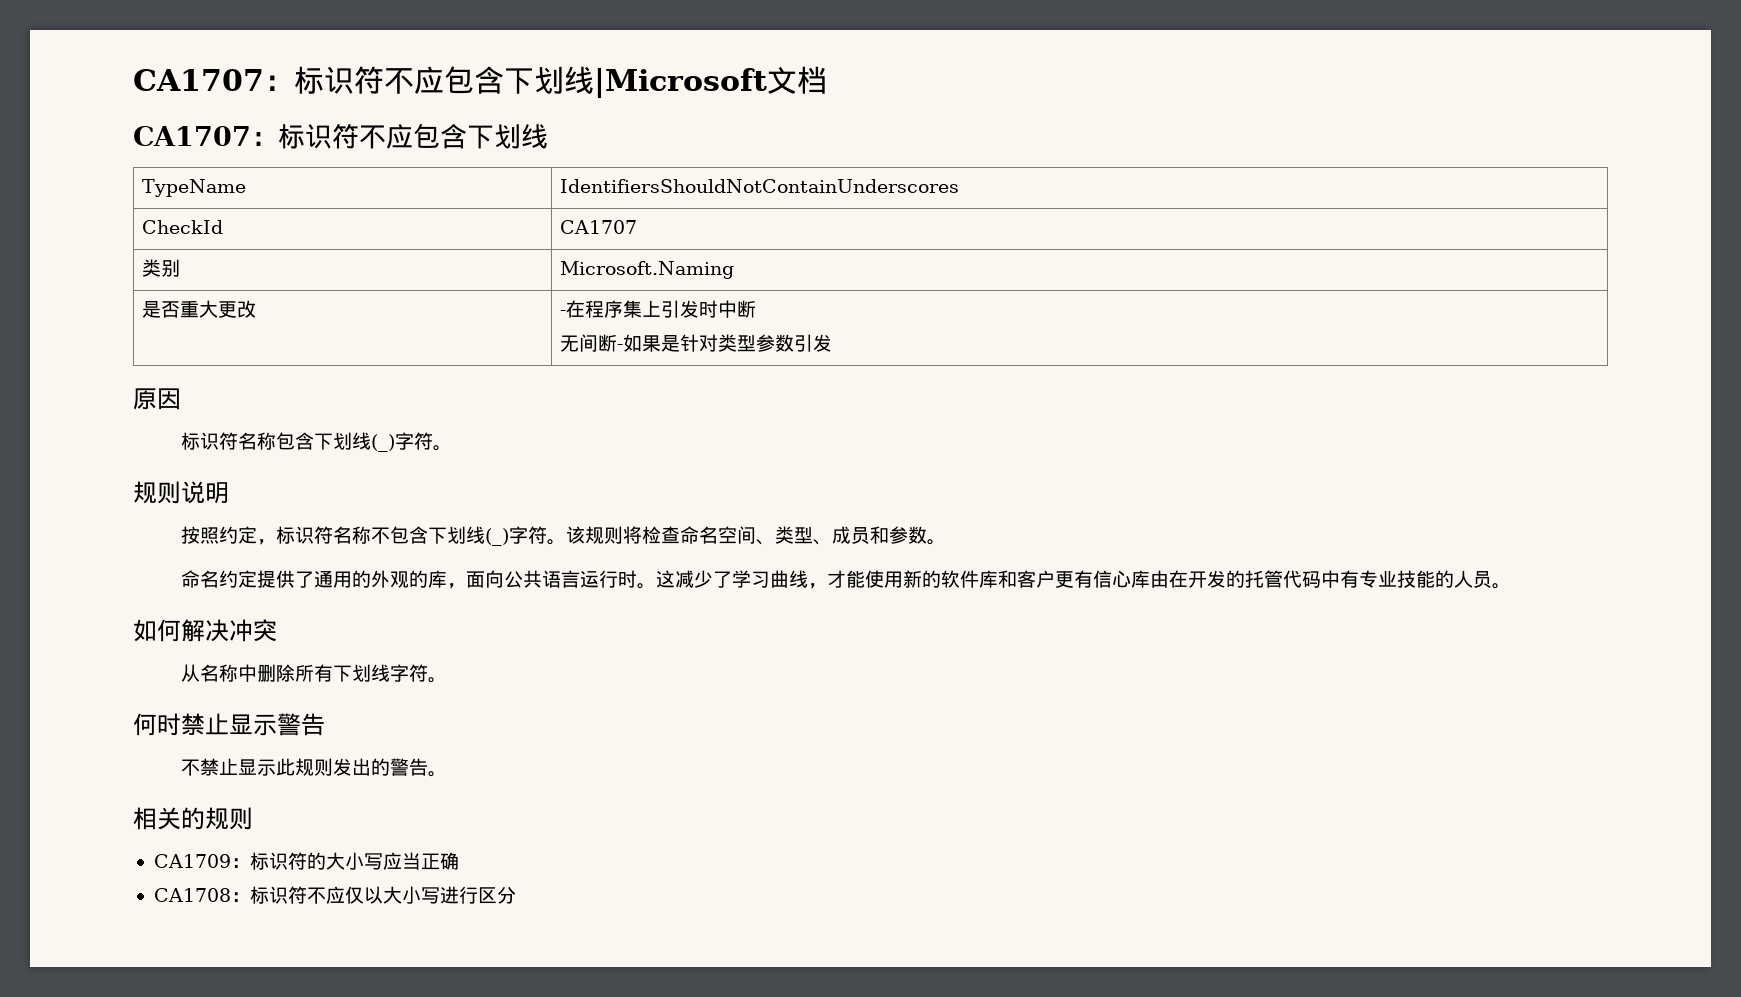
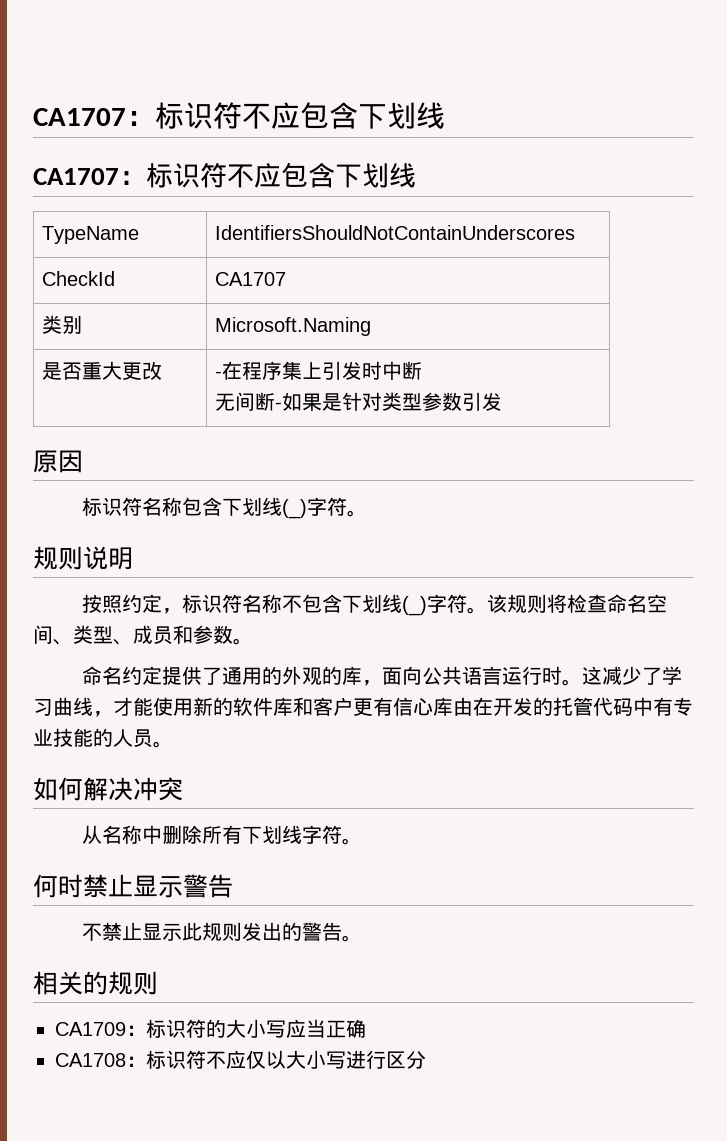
[133,66,827,98] CA1707：标识符不应包含下划线|Microsoft文档 -> [33,102,445,129] CA1707：标识符不应包含下划线

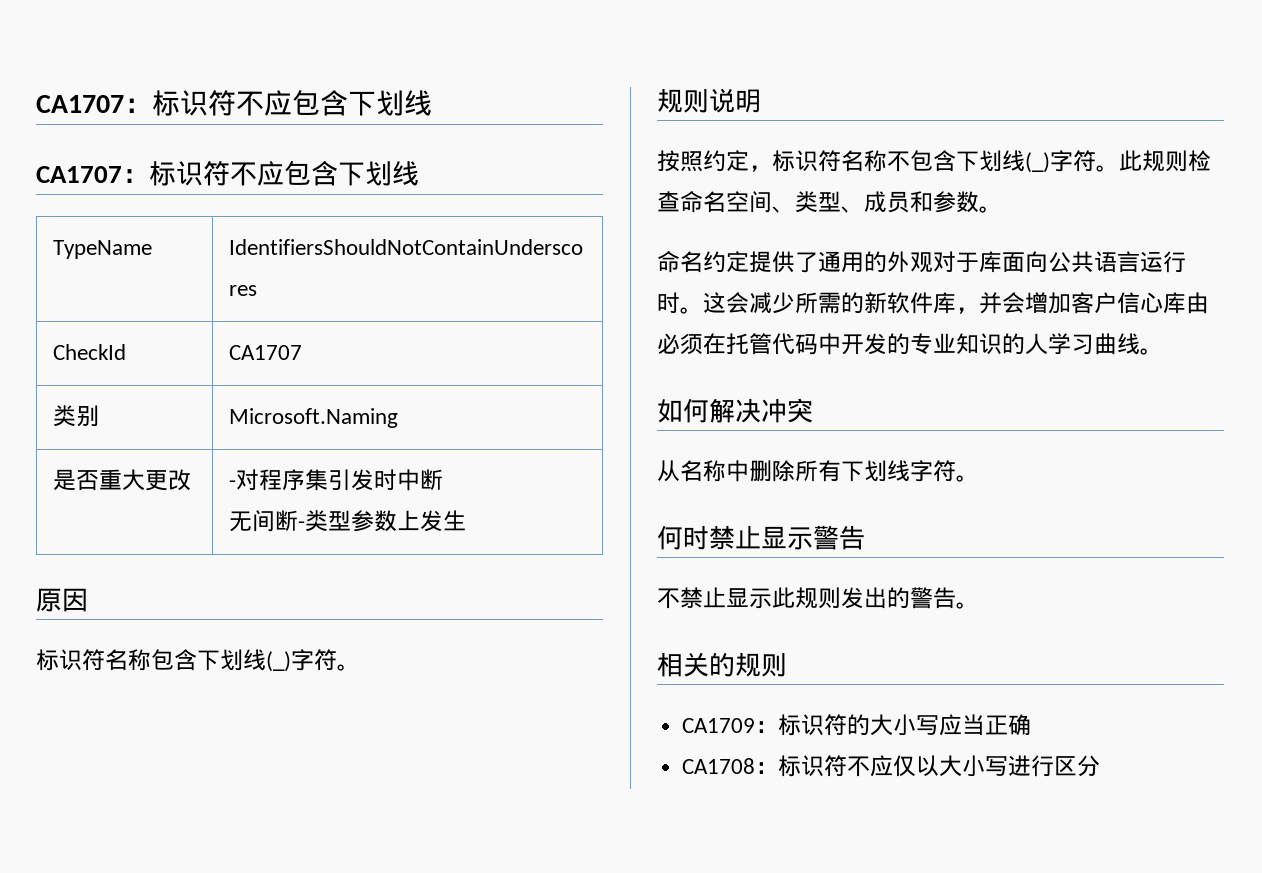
[221,361,322,380] 在程序集上 -> [235,469,328,491] 对程序集
[281,392,382,411] 如果是针对 -> (305, 525) none
[461,392,502,411] 引发 -> [396,510,466,532] 上发生
[486,594,567,613] 该规则将 -> [1119,150,1188,172] 此规则
[321,666,382,686] 的库， -> [933,251,1002,273] 对于库
[601,666,682,685] [33,697,693,717] [33,728,153,748] 减少了学习曲线，才能使用新的软件库和客户更有信心库由在开发的托管代码中有专业技能的人员 -> [726,292,1209,314] [657,333,1140,355] 会减少所需的新软件库，并会增加客户信心库由必须在托管代码中开发的专业知识的人学习曲线

